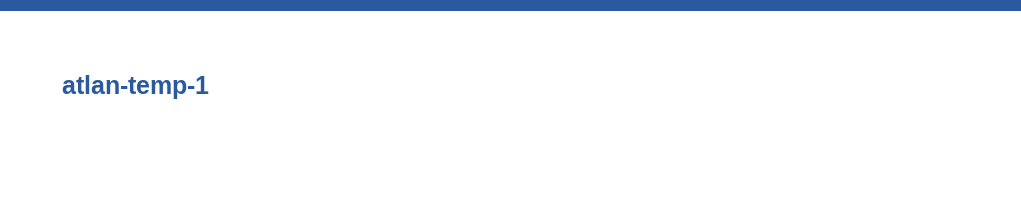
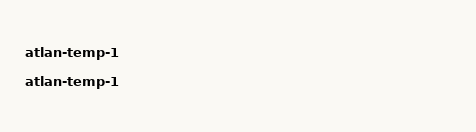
[62,75,209,99] atlan-temp-1 -> [25,47,119,60] [25,76,119,89] atlan-temp-1 // atlan-temp-1

